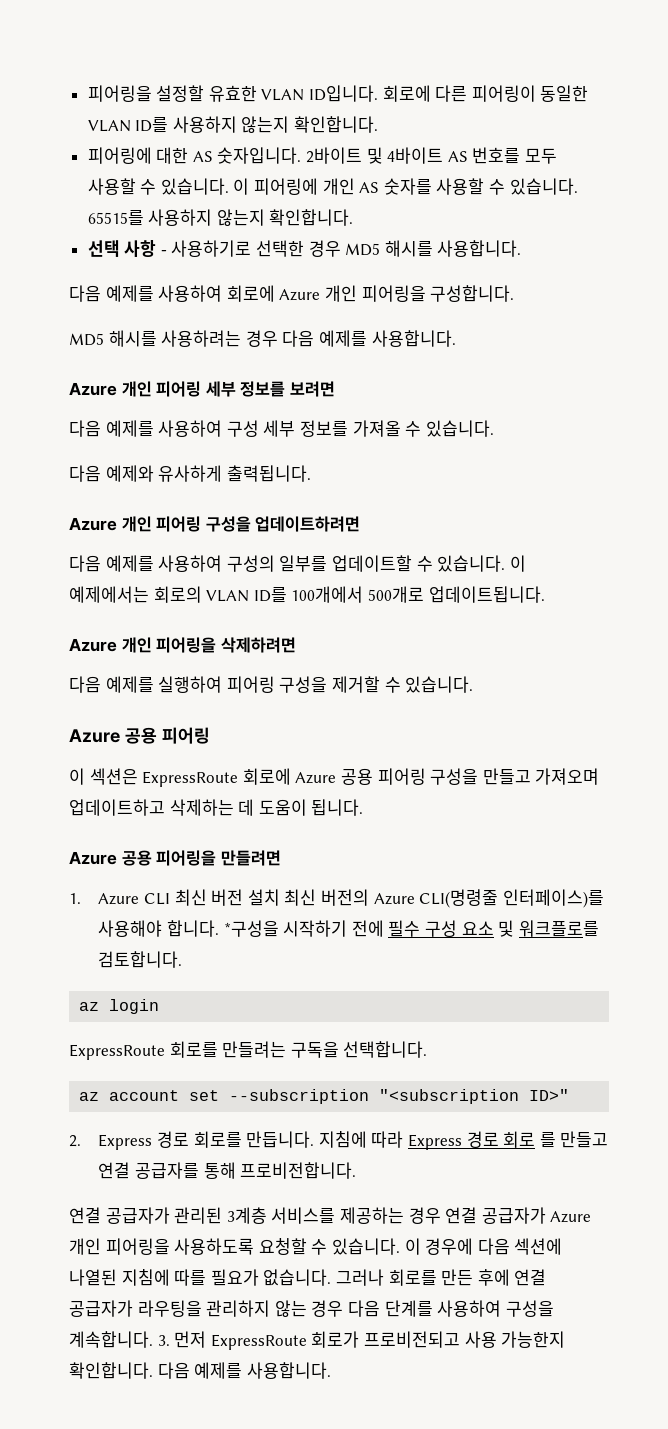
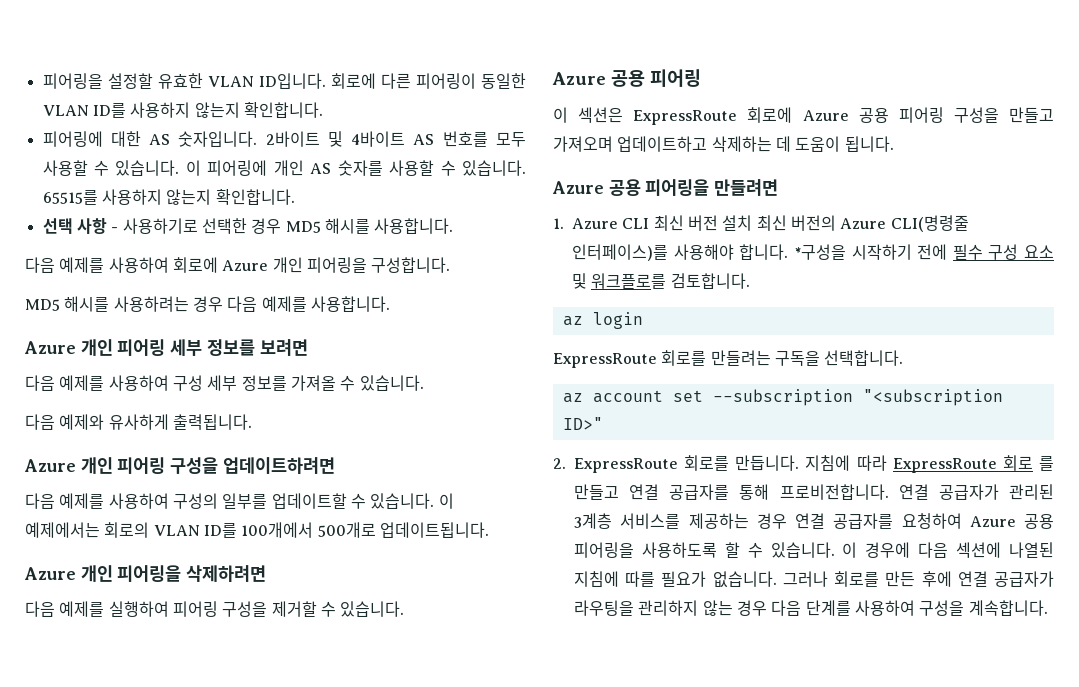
[98,1131,190,1150] Express 경로 -> [574,458,678,473] ExpressRoute
[408,1131,499,1150] Express 경로 -> [892,458,997,473] ExpressRoute
(357, 1170) // -> (889, 492) none
[481,1207,592,1224] [69,1238,101,1255] 공급자가 Azure 개인 -> [833,513,1054,529] 공급자를 요청하여 Azure 공용
[258,1238,307,1255] 요청할 -> [724,542,740,558] 할
[157,1331,566,1350] [69,1362,331,1379] 3. 먼저 ExpressRoute 회로가 프로비전되고 사용 가능한지 확인합니다. 다음 예제를 사용합니다. -> (1048, 608) none

